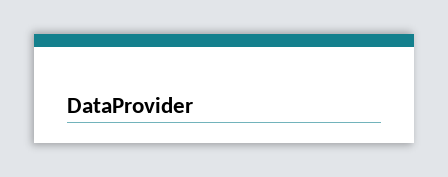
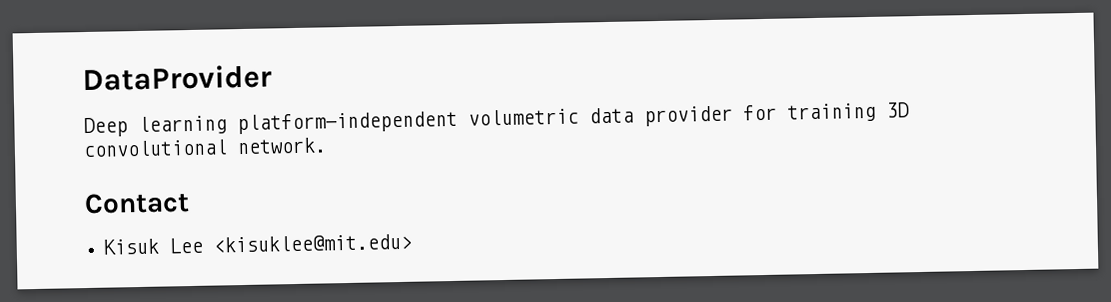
(193, 105) none -> [83,102,910,138] [83,137,326,158] [84,192,190,215] [103,233,413,255] // Deep learning platform-independent volumetric data provider for training 3D convolutional network. // Contact // Kisuk Lee <kisuklee@mit.edu>

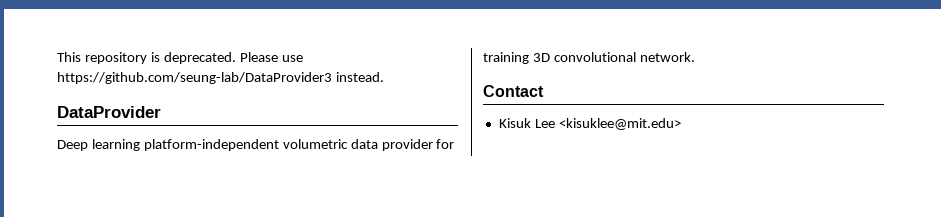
(82, 78) none -> [57,52,303,64] [57,72,384,84] This repository is deprecated. Please use https://github.com/seung-lab/DataProvider3 instead. //

